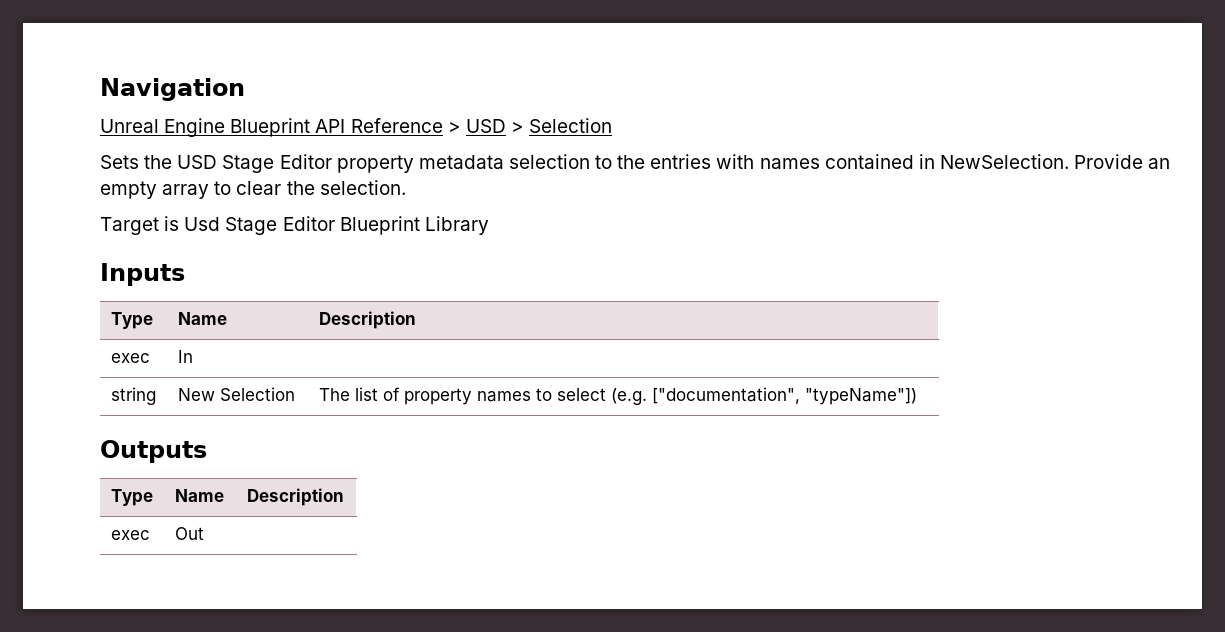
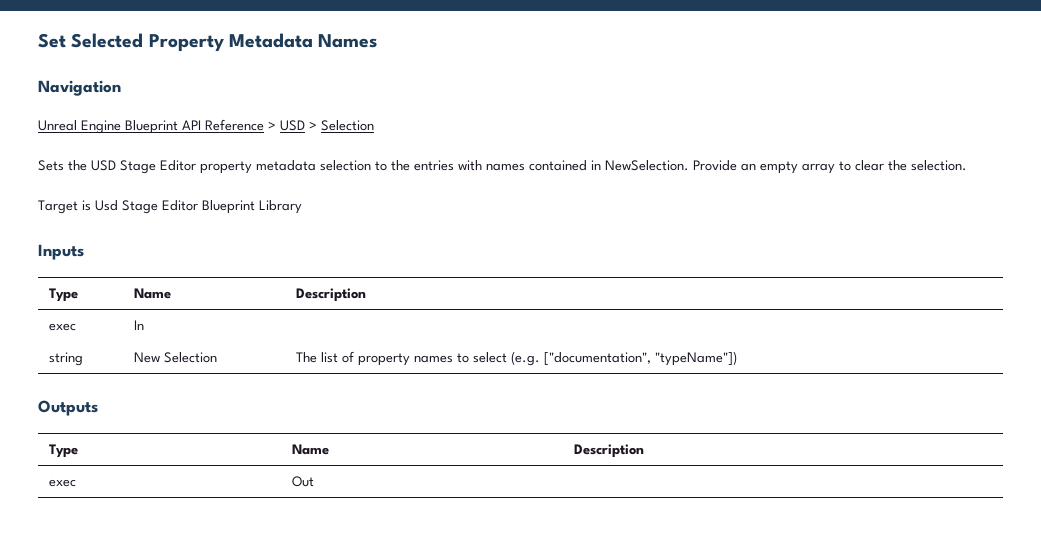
(100, 89) none -> [38,33,378,52] Set Selected Property Metadata Names //

